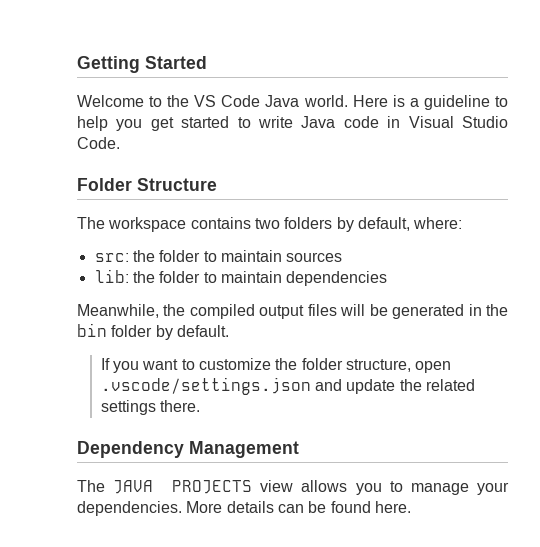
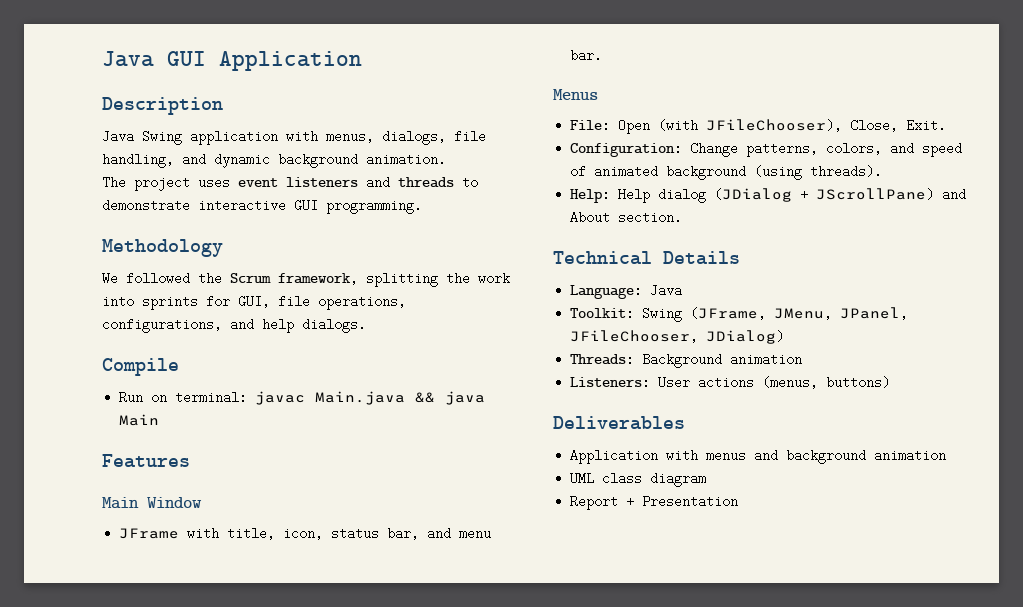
[77,56,207,73] [77,95,508,110] [77,116,508,131] [77,137,120,149] [77,178,217,191] [77,217,463,232] [94,250,343,262] [94,269,388,286] [77,304,509,319] [77,323,229,340] [100,358,452,373] [100,377,476,395] [100,400,201,415] [77,441,299,458] [77,480,510,495] [77,501,411,516] Getting Started // Welcome to the VS Code Java world. Here is a guideline to help you get started to write Java code in Visual Studio Code. // Folder Structure // The workspace contains two folders by default, where: // src: the folder to maintain sources // lib: the folder to maintain dependencies // Meanwhile, the compiled output files will be generated in the bin folder by default. // If you want to customize the folder structure, open .vscode/settings.json and update the related settings there. // Dependency Management // The JAVA PROJECTS view allows you to manage your dependencies. More details can be found here. -> [102,51,362,71] [102,97,223,115] [102,130,486,145] [102,153,446,168] [102,176,478,191] [102,199,422,214] [102,239,223,257] [102,272,510,287] [102,295,406,310] [102,318,366,333] [102,358,179,376] [119,391,486,405] [119,414,160,426] [102,454,190,468] [102,497,202,509] [119,527,492,540] [570,49,603,62] [553,89,598,100] [570,119,947,134] [570,142,963,157] [570,165,883,180] [570,188,967,203] [570,211,683,224] [553,251,740,265] [570,284,683,299] [570,307,909,322] [570,330,785,344] [570,353,803,368] [570,376,891,389] [553,416,685,430] [570,449,947,464] [570,472,707,487] [570,495,739,510] Java GUI Application // Description // Java Swing application with menus, dialogs, file handling, and dynamic background animation. // The project uses event listeners and threads to demonstrate interactive GUI programming. // Methodology // We followed the Scrum framework, splitting the work into sprints for GUI, file operations, configurations, and help dialogs. // Compile // Run on terminal: javac Main.java && java Main // Features // Main Window // JFrame with title, icon, status bar, and menu bar. // Menus // File: Open (with JFileChooser), Close, Exit. // Configuration: Change patterns, colors, and speed of animated background (using threads). // Help: Help dialog (JDialog + JScrollPane) and About section. // Technical Details // Language: Java // Toolkit: Swing (JFrame, JMenu, JPanel, JFileChooser, JDialog) // Threads: Background animation // Listeners: User actions (menus, buttons) // Deliverables // Application with menus and background animation // UML class diagram // Report + Presentation

